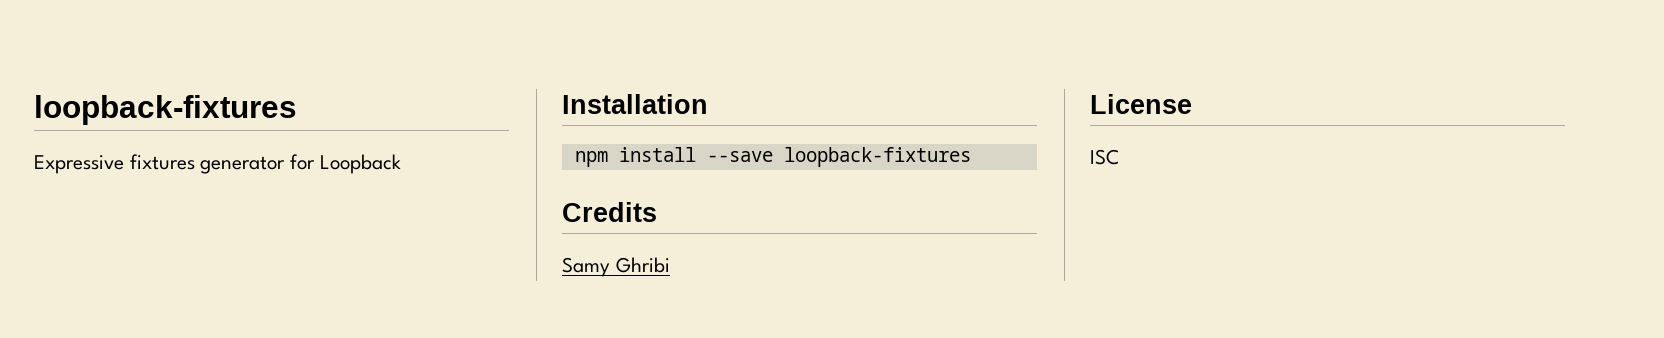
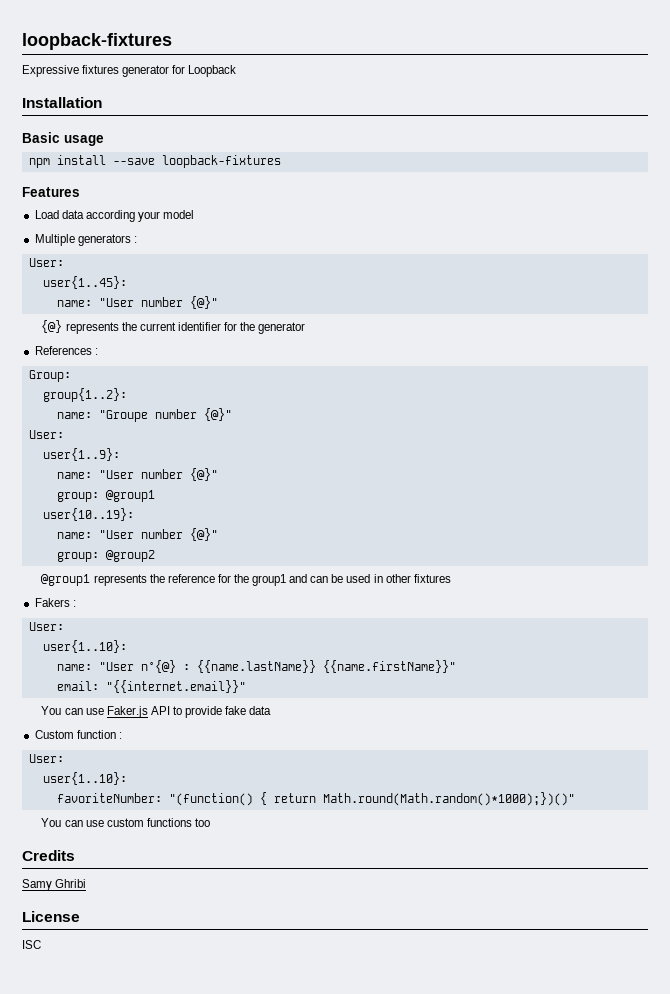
(708, 104) none -> [22,132,104,146] // Basic usage
(971, 157) none -> [22,187,80,197] [34,210,195,222] [34,234,137,246] [28,258,64,267] [42,276,127,289] [56,296,218,309] [41,320,306,334] [34,346,98,355] [28,370,71,382] [42,388,127,402] [56,408,232,422] [28,430,64,439] [42,448,120,461] [56,468,218,481] [56,490,155,502] [42,508,134,521] [56,528,218,541] [56,550,155,562] [41,574,451,586] [34,598,76,607] [28,622,64,631] [42,640,127,653] [56,660,456,673] [56,680,246,693] [41,706,272,718] [34,730,122,739] [28,754,64,763] [42,772,127,785] [56,792,575,806] [41,818,210,827] // Features // Load data according your model // Multiple generators : // User: // user{1..45}: // name: "User number {@}" // {@} represents the current identifier for the generator // References : // Group: // group{1..2}: // name: "Groupe number {@}" // User: // user{1..9}: // name: "User number {@}" // group: @group1 // user{10..19}: // name: "User number {@}" // group: @group2 // @group1 represents the reference for the group1 and can be used in other fixtures // Fakers : // User: // user{1..10}: // name: "User n°{@} : {{name.lastName}} {{name.firstName}}" // email: "{{internet.email}}" // You can use Faker.js API to provide fake data // Custom function : // User: // user{1..10}: // favoriteNumber: "(function() { return Math.round(Math.random()*1000);})()" // You can use custom functions too

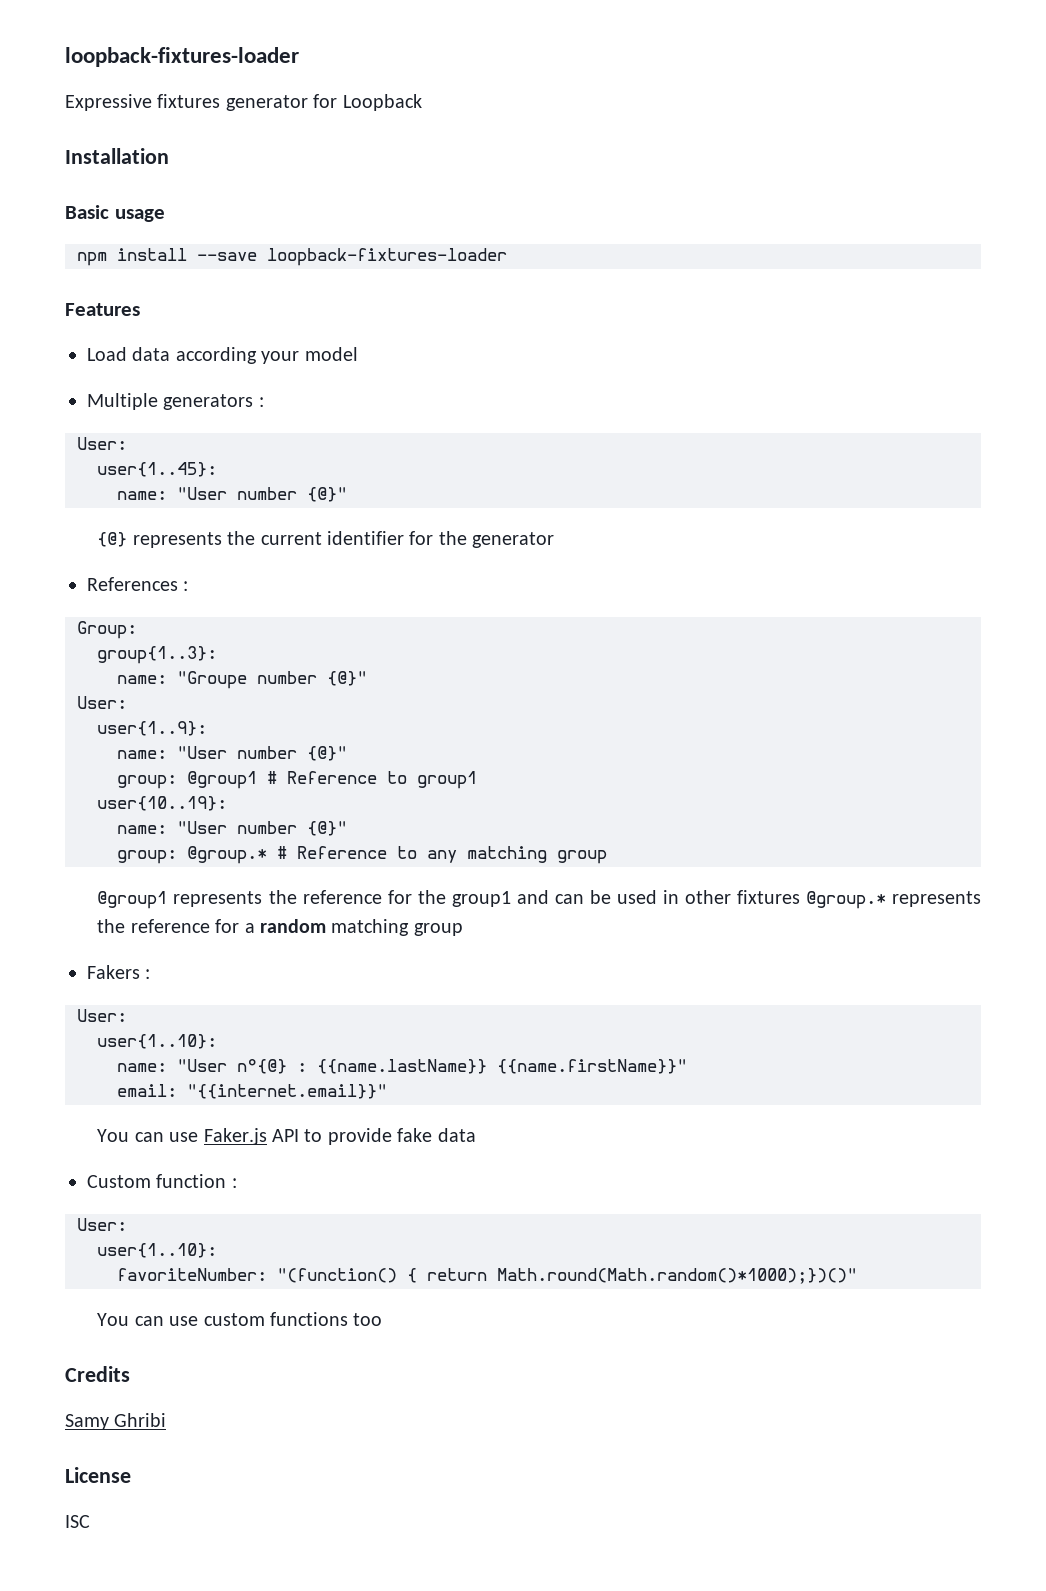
[22,33,172,50] loopback-fixtures -> [65,47,299,67] loopback-fixtures-loader
[161,155,281,168] loopback-fixtures -> [267,248,507,266] loopback-fixtures-loader
[42,388,127,402] group{1..2}: -> [97,646,217,664] group{1..3}:
(155, 496) none -> [267,771,477,789] # Reference to group1
[105,550,155,562] @group2 -> [187,846,607,864] @group.* # Reference to any matching group
(451, 578) none -> [805,891,982,909] [97,919,463,936] @group.* represents the reference for a random matching group

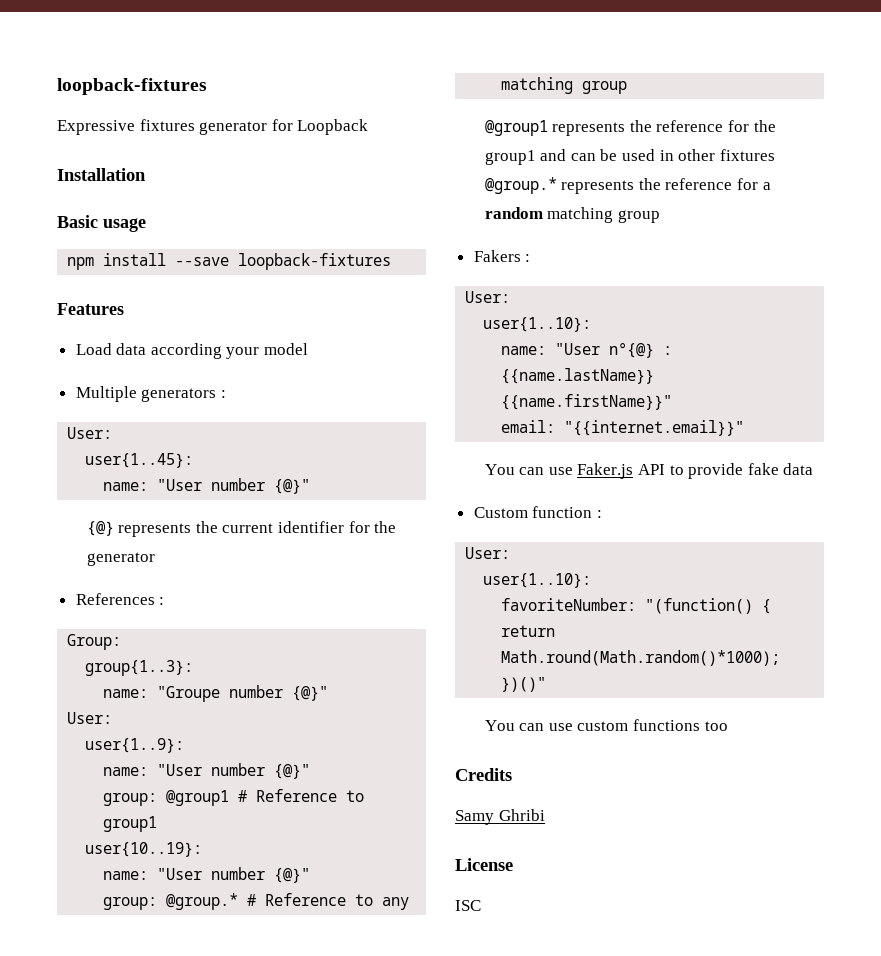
[65,47,299,67] loopback-fixtures-loader -> [57,78,207,95] loopback-fixtures
[267,248,507,266] loopback-fixtures-loader -> [238,253,392,270] loopback-fixtures

